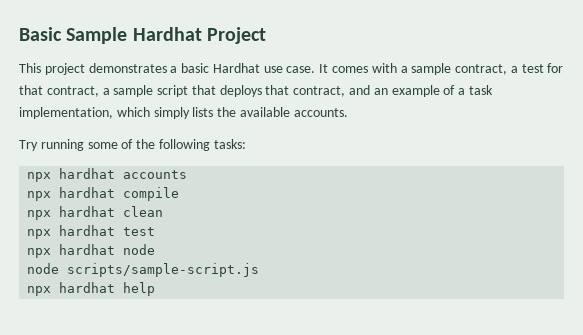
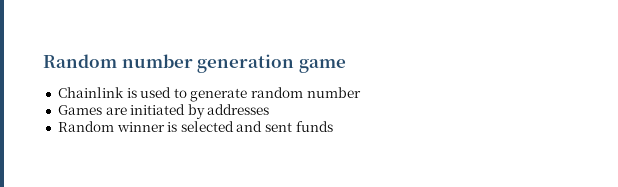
[19,27,266,44] [19,63,564,75] [19,85,493,97] [19,107,348,119] [19,139,246,151] [27,168,188,182] [27,187,180,201] [27,206,164,220] [27,225,156,239] [27,244,156,258] [27,263,260,277] [27,282,156,296] Basic Sample Hardhat Project // This project demonstrates a basic Hardhat use case. It comes with a sample contract, a test for that contract, a sample script that deploys that contract, and an example of a task implementation, which simply lists the available accounts. // Try running some of the following tasks: // npx hardhat accounts // npx hardhat compile // npx hardhat clean // npx hardhat test // npx hardhat node // node scripts/sample-script.js // npx hardhat help -> [43,54,346,73] [57,87,361,102] [57,104,270,119] [57,121,333,132] Random number generation game // Chainlink is used to generate random number // Games are initiated by addresses // Random winner is selected and sent funds

